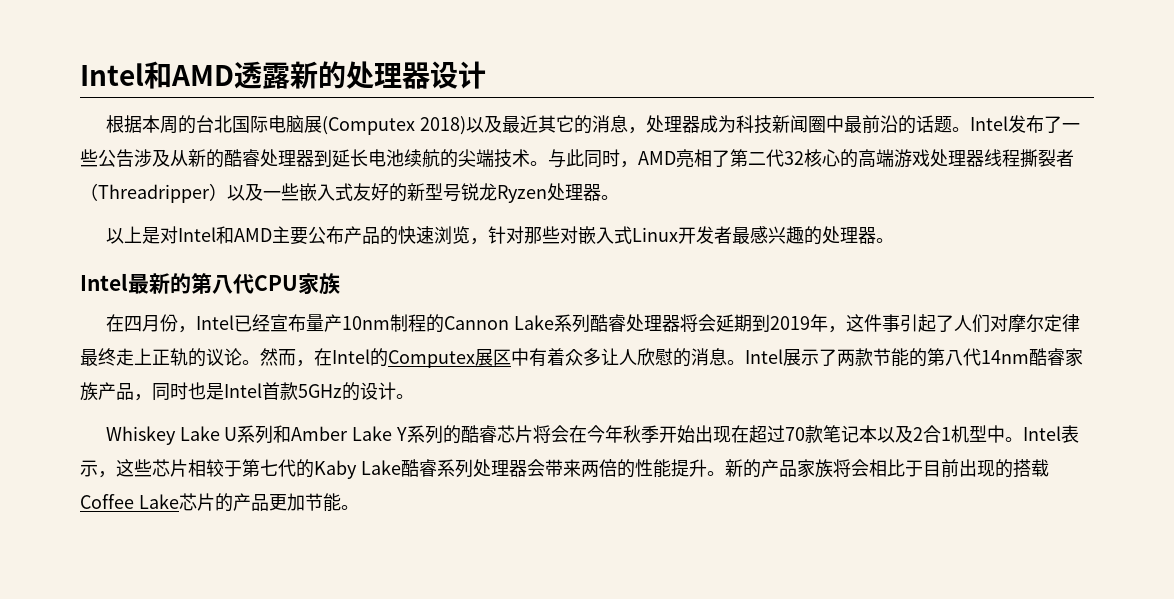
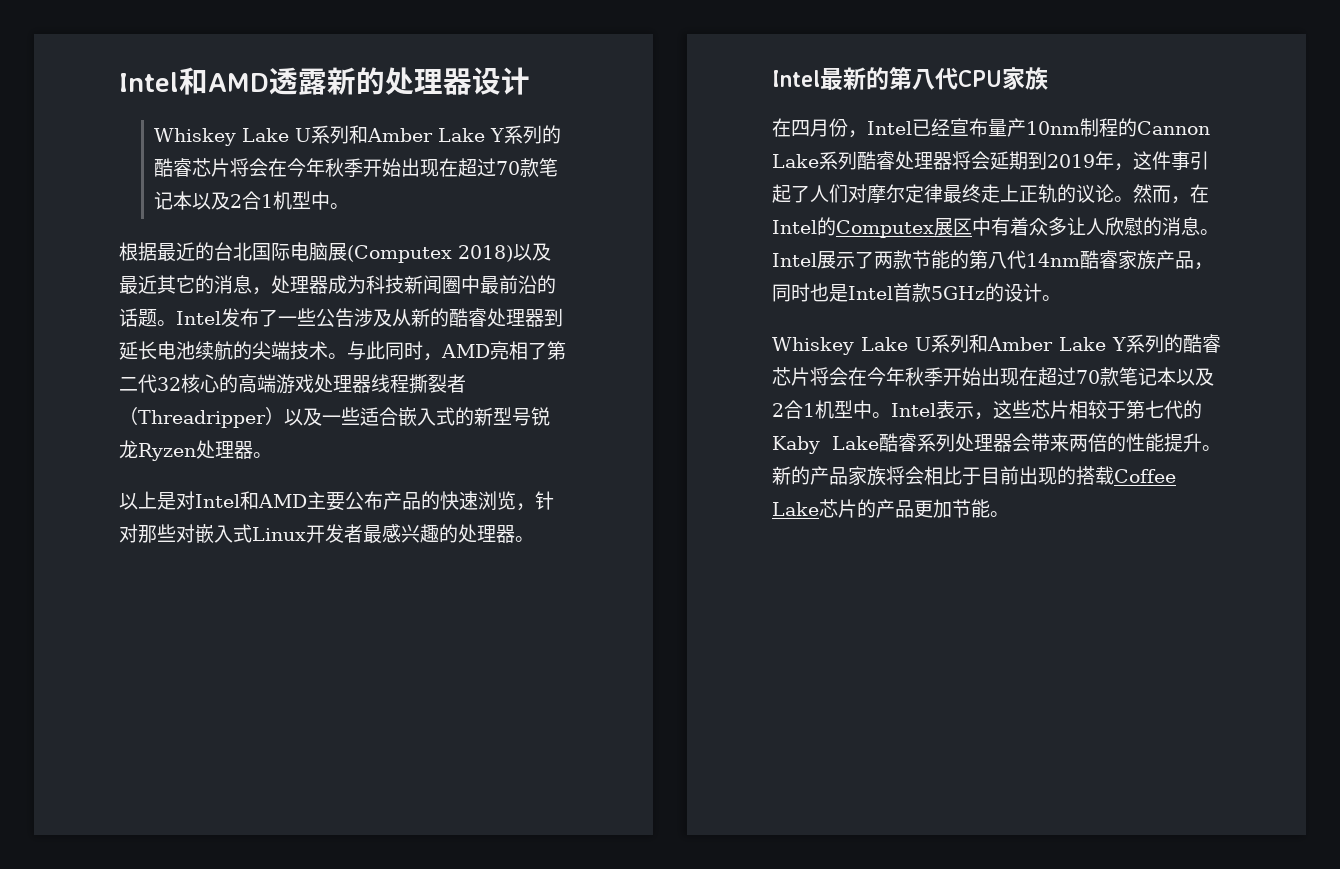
(486, 75) none -> [154,125,562,146] [154,158,559,177] [154,191,350,210] // Whiskey Lake U系列和Amber Lake Y系列的酷睿芯片将会在今年秋季开始出现在超过70款笔记本以及2合1机型中。
[141,115,178,134] 本周 -> [157,242,195,261] 最近
[299,183,389,201] 嵌入式友好 -> [360,407,455,426] 适合嵌入式

